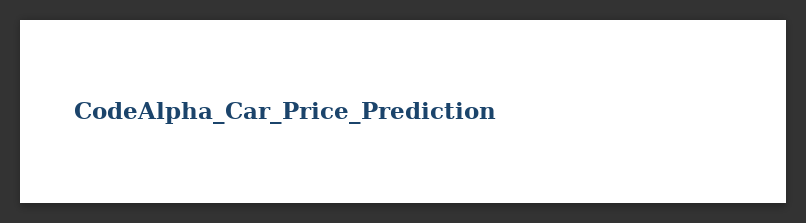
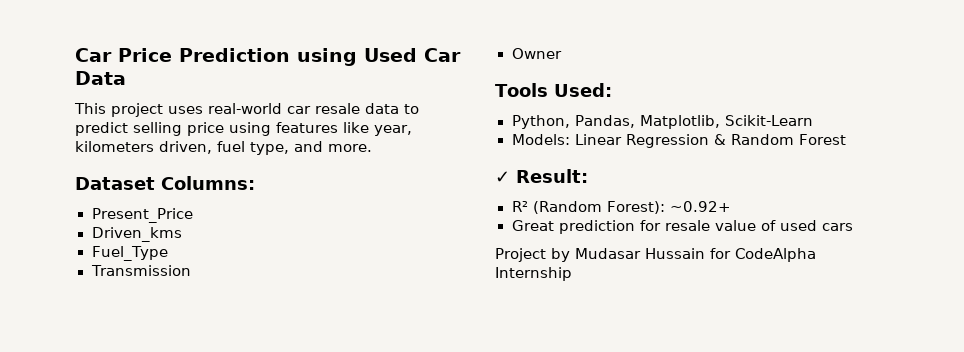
[74,102,496,124] CodeAlpha_Car_Price_Prediction -> [75,48,461,66] [75,71,126,85] [74,103,419,117] [75,122,412,136] [75,141,372,155] [75,176,255,190] [91,208,193,223] [91,227,182,242] [91,246,169,261] [90,265,192,276] [511,48,562,59] [495,83,612,97] [511,115,813,129] [511,134,846,148] [495,169,588,183] [511,201,731,214] [511,220,853,234] [495,248,816,262] [495,267,572,281] Car Price Prediction using Used Car Data // This project uses real-world car resale data to predict selling price using features like year, kilometers driven, fuel type, and more. // Dataset Columns: // Present_Price // Driven_kms // Fuel_Type // Transmission // Owner // Tools Used: // Python, Pandas, Matplotlib, Scikit-Learn // Models: Linear Regression & Random Forest // ✓ Result: // R² (Random Forest): ~0.92+ // Great prediction for resale value of used cars // Project by Mudasar Hussain for CodeAlpha Internship

